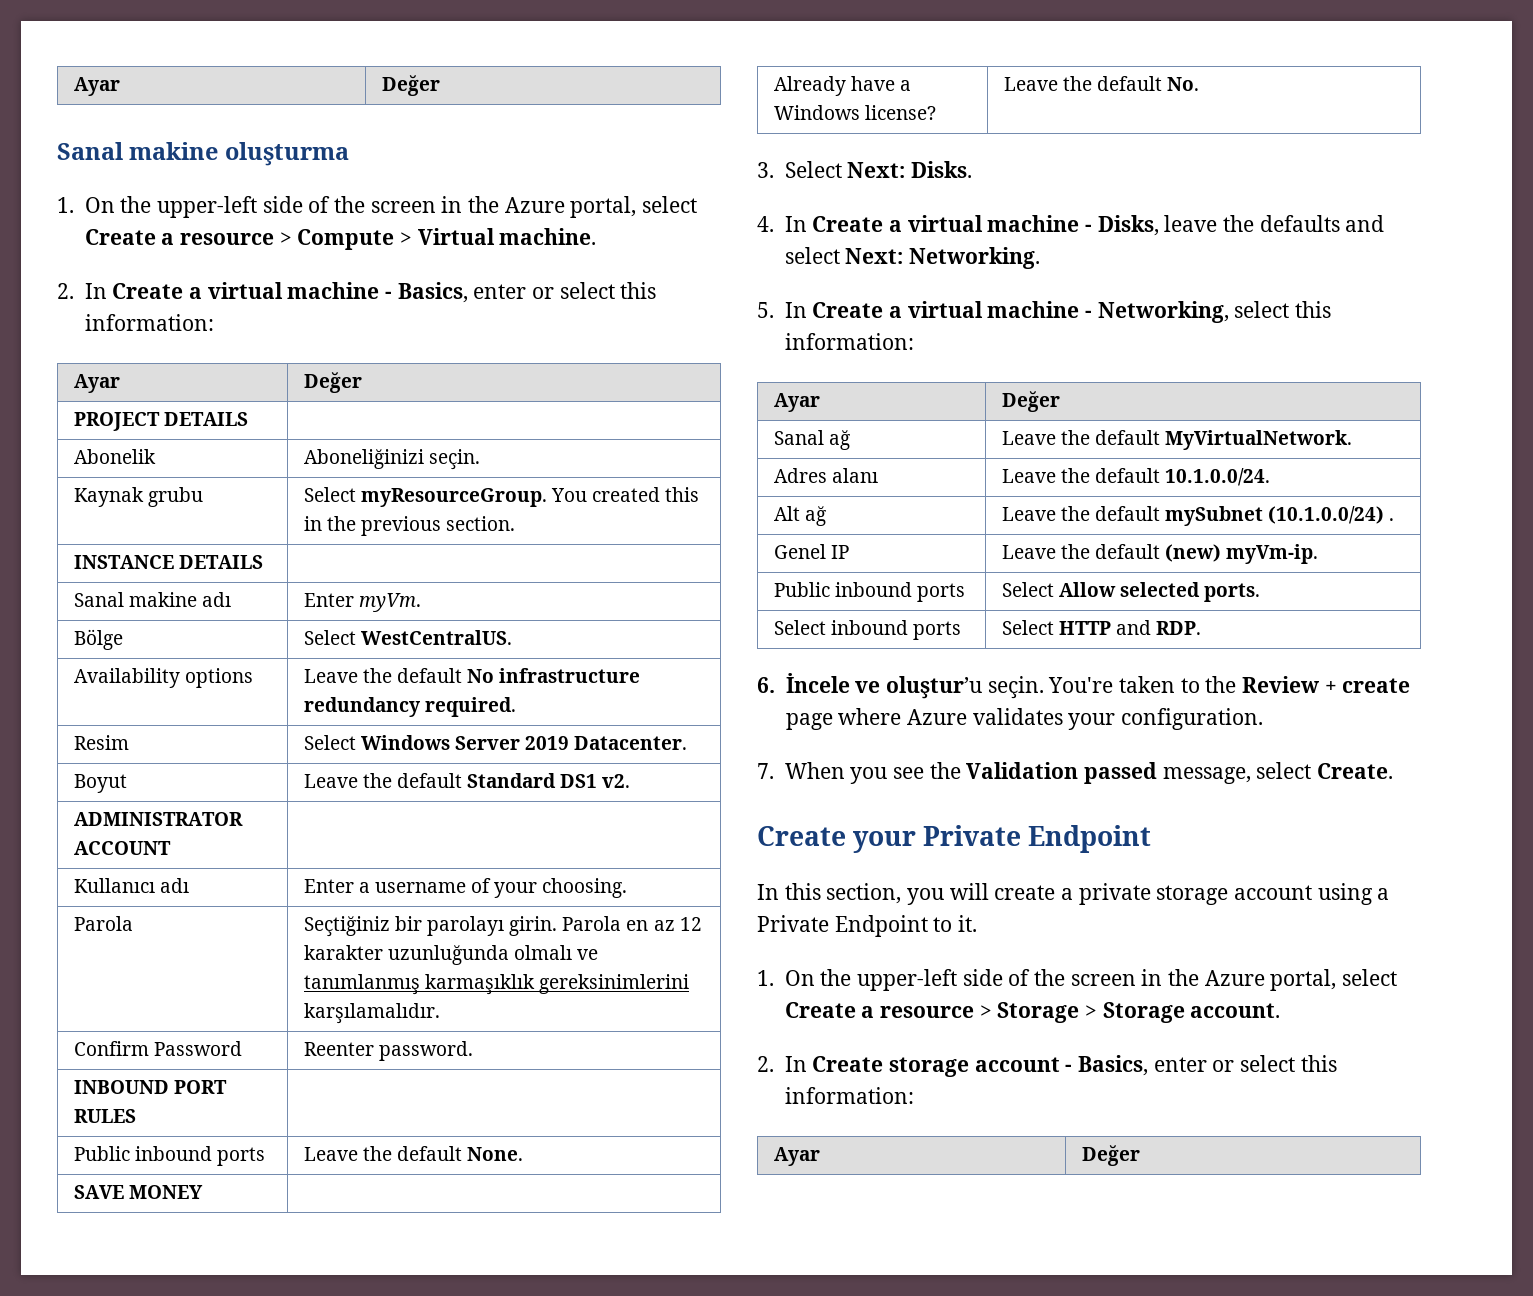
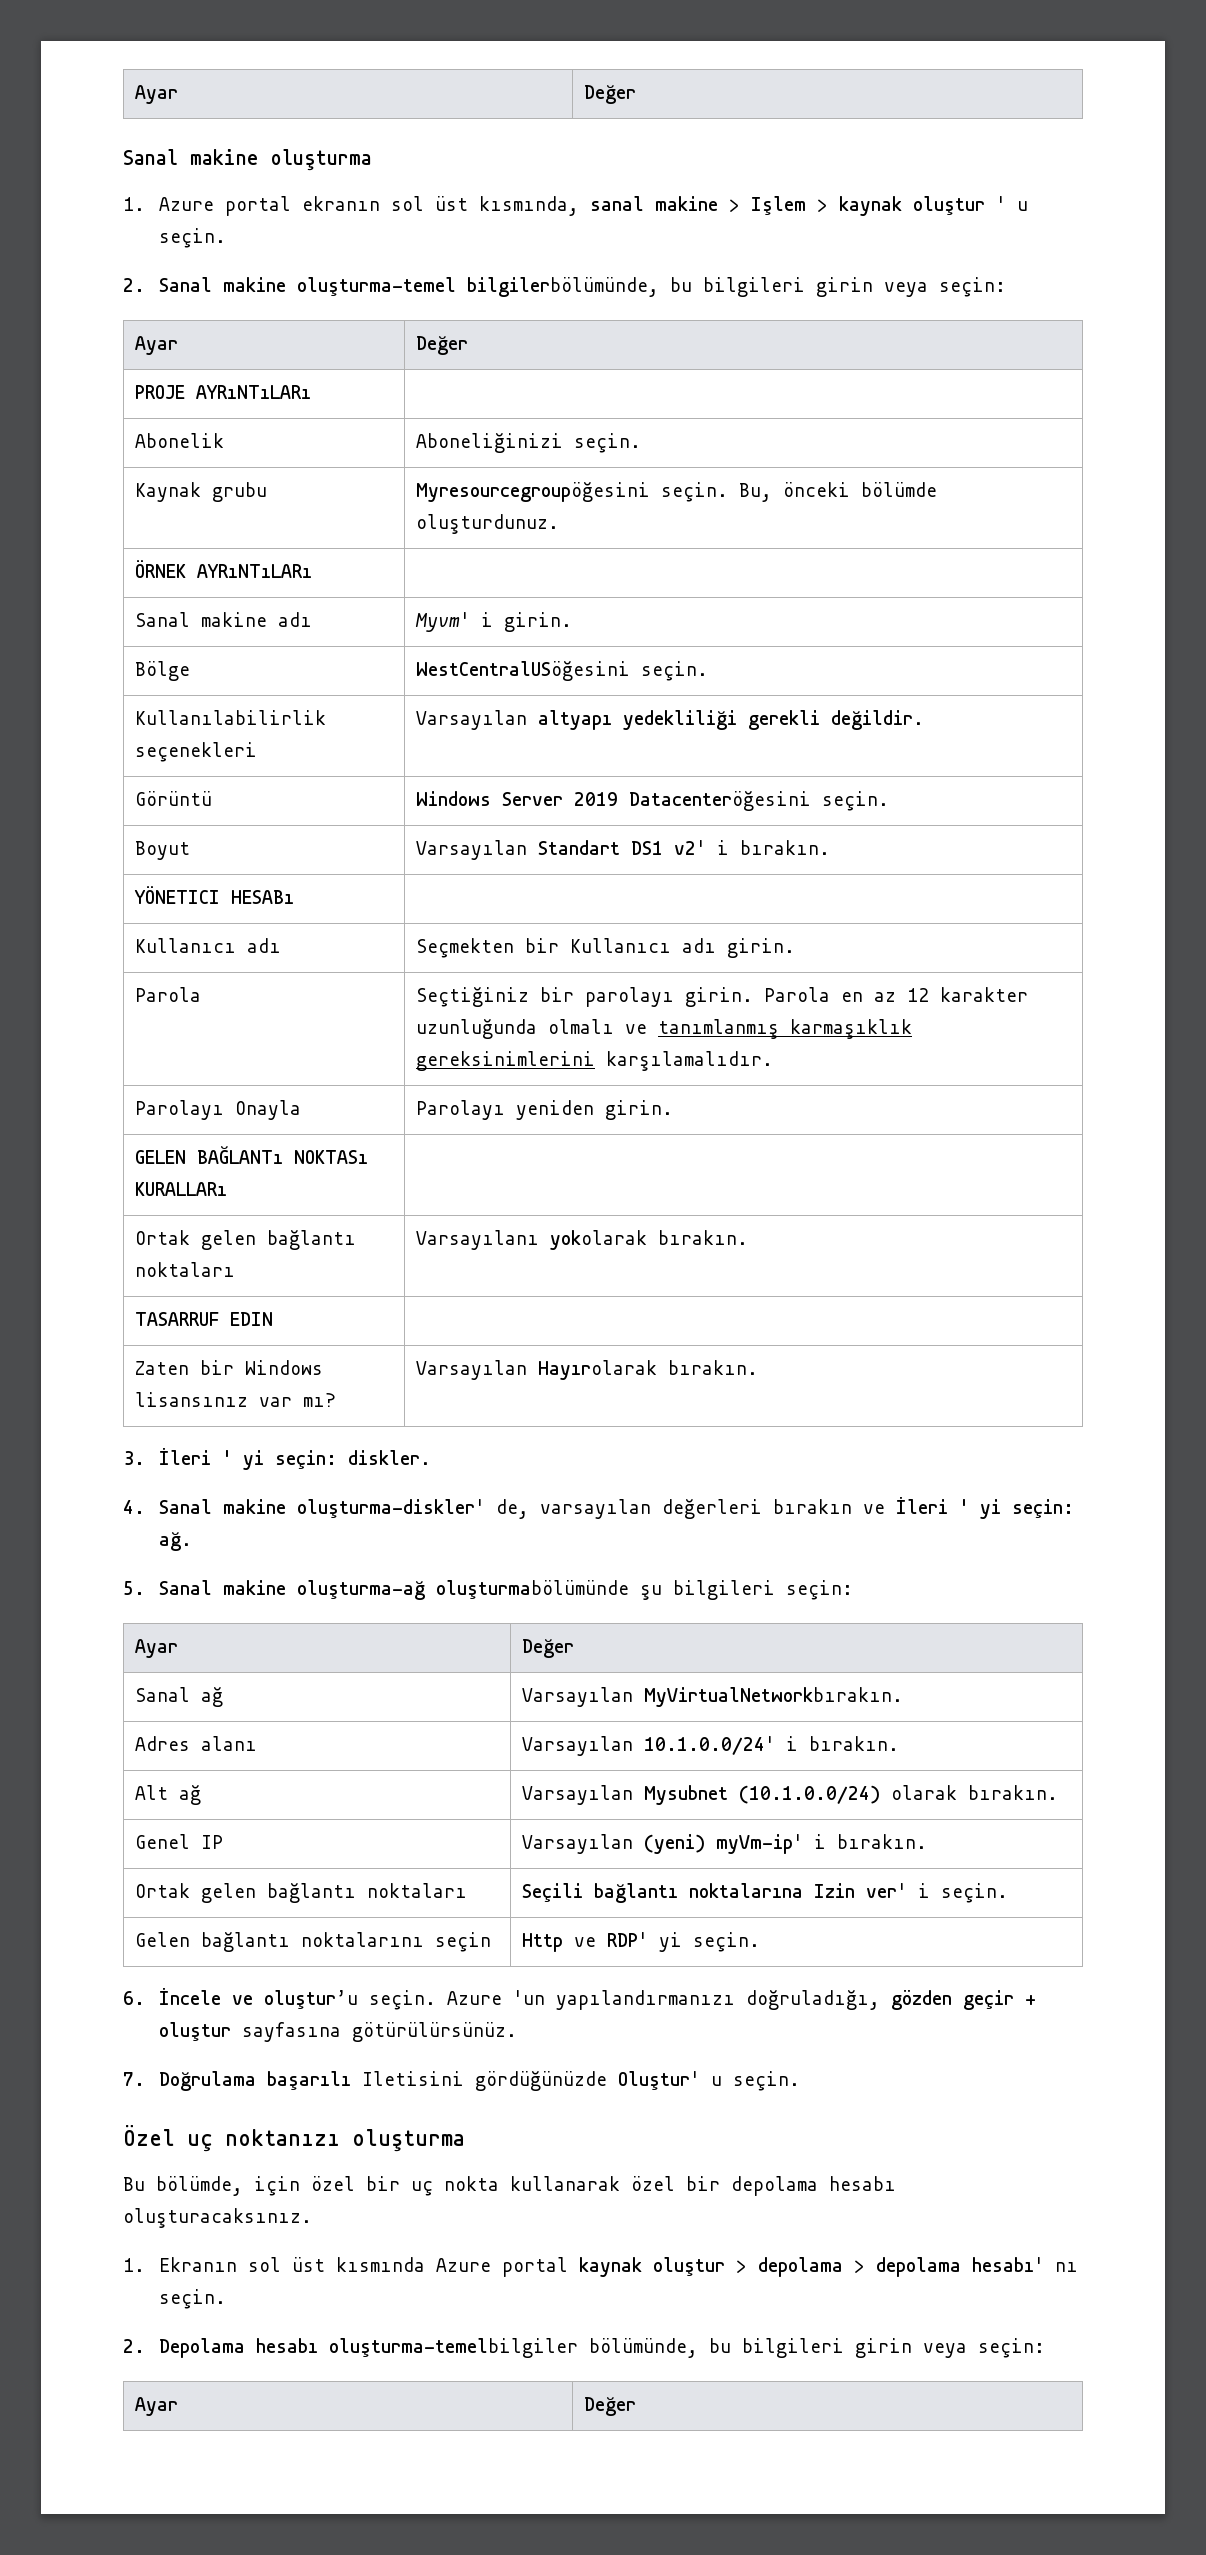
[84,196,697,218] [84,228,597,250] [57,282,657,303] [84,314,214,331] [73,374,120,393] [303,372,362,393] [73,412,248,431] On the upper-left side of the screen in the Azure portal, select Create a resource > Compute > Virtual machine. // 2. In Create a virtual machine - Basics, enter or select this information: // Ayar | Değer // PROJECT DETAILS -> [158,196,1028,216] [158,228,226,248] [123,277,1006,297] [134,336,178,355] [415,336,468,355] [134,385,311,399] Azure portal ekranın sol üst kısmında, sanal makine > Işlem > kaynak oluştur ' u seçin. // 2. Sanal makine oluşturma-temel bilgilerbölümünde, bu bilgileri girin veya seçin: // Ayar | Değer // PROJE AYRıNTıLARı
[303,487,700,507] [303,516,516,536] [73,555,263,569] [73,592,232,607] [303,593,421,612] [73,629,123,650] [303,630,512,645] [73,668,253,688] [303,668,641,683] [303,697,516,717] [73,735,129,750] [303,735,356,750] Select myResourceGroup. You created this in the previous section. // INSTANCE DETAILS | // Sanal makine adı | Enter myVm. // Bölge | Select WestCentralUS. // Availability options | Leave the default No infrastructure redundancy required. // Resim | Select -> [415,482,937,502] [415,514,559,534] [134,560,312,578] [134,612,312,627] [414,612,572,632] [134,661,190,681] [415,661,708,681] [134,710,326,725] [134,742,257,762] [415,710,924,730] [134,791,212,806] Myresourcegroupöğesini seçin. Bu, önceki bölümde oluşturdunuz. // ÖRNEK AYRıNTıLARı | // Sanal makine adı | Myvm' i girin. // Bölge | WestCentralUSöğesini seçin. // Kullanılabilirlik seçenekleri | Varsayılan altyapı yedekliliği gerekli değildir. // Görüntü |
[574,736,688,750] Datacenter. -> [628,791,889,811] Datacenteröğesini seçin.
[303,773,631,788] [73,812,243,826] [73,841,171,855] [73,878,189,893] [303,878,628,898] Leave the default Standard DS1 v2. // ADMINISTRATOR ACCOUNT | // Kullanıcı adı | Enter a username of your choosing. -> [415,840,830,860] [133,886,294,904] [134,938,281,953] [415,938,795,958] Varsayılan Standart DS1 v2' i bırakın. // YÖNETICI HESABı | // Kullanıcı adı | Seçmekten bir Kullanıcı adı girin.
[73,1041,242,1056] [303,1041,473,1061] [73,1080,227,1094] [73,1109,136,1123] [73,1146,266,1166] [303,1146,524,1161] [73,1185,203,1199] [773,76,912,96] [773,105,936,120] [1003,76,1200,91] [757,161,972,178] [757,215,1385,236] [784,247,1040,269] [757,301,1331,323] [784,333,914,350] [773,393,820,412] [1001,391,1060,412] [773,430,850,450] [1001,430,1353,450] [773,468,878,483] [1001,468,1271,486] [773,506,826,526] [1001,506,1395,526] [773,544,849,559] [1001,544,1319,564] [773,582,966,602] [1001,582,1261,602] [773,620,962,640] [1001,620,1202,635] Confirm Password | Reenter password. // INBOUND PORT RULES | // Public inbound ports | Leave the default None. // SAVE MONEY | // Already have a Windows license? | Leave the default No. // 3. Select Next: Disks. // 4. In Create a virtual machine - Disks, leave the defaults and select Next: Networking. // 5. In Create a virtual machine - Networking, select this information: // Ayar | Değer // Sanal ağ | Leave the default MyVirtualNetwork. // Adres alanı | Leave the default 10.1.0.0/24. // Alt ağ | Leave the default mySubnet (10.1.0.0/24) . // Genel IP | Leave the default (new) myVm-ip. // Public inbound ports | Select Allow selected ports. // Select inbound ports | Select HTTP and RDP. -> [134,1100,301,1120] [415,1100,673,1120] [134,1146,368,1164] [134,1182,227,1196] [134,1230,356,1250] [134,1262,235,1277] [415,1230,748,1250] [134,1312,273,1326] [134,1360,323,1375] [134,1392,336,1407] [415,1360,758,1380] [123,1448,431,1470] [123,1497,1074,1519] [158,1532,192,1551] [123,1580,853,1600] [134,1639,178,1658] [521,1639,574,1658] [134,1687,223,1707] [521,1687,903,1707] [134,1736,257,1751] [521,1736,899,1756] [134,1785,201,1805] [521,1785,1058,1805] [134,1834,223,1849] [521,1834,927,1854] [134,1883,467,1903] [521,1883,1008,1903] [134,1932,491,1952] [521,1932,760,1952] Parolayı Onayla | Parolayı yeniden girin. // GELEN BAĞLANTı NOKTASı KURALLARı | // Ortak gelen bağlantı noktaları | Varsayılanı yokolarak bırakın. // TASARRUF EDIN | // Zaten bir Windows lisansınız var mı? | Varsayılan Hayırolarak bırakın. // 3. İleri ' yi seçin: diskler. // 4. Sanal makine oluşturma-diskler' de, varsayılan değerleri bırakın ve İleri ' yi seçin: ağ. // 5. Sanal makine oluşturma-ağ oluşturmabölümünde şu bilgileri seçin: // Ayar | Değer // Sanal ağ | Varsayılan MyVirtualNetworkbırakın. // Adres alanı | Varsayılan 10.1.0.0/24' i bırakın. // Alt ağ | Varsayılan Mysubnet (10.1.0.0/24) olarak bırakın. // Genel IP | Varsayılan (yeni) myVm-ip' i bırakın. // Ortak gelen bağlantı noktaları | Seçili bağlantı noktalarına Izin ver' i seçin. // Gelen bağlantı noktalarını seçin | Http ve RDP' yi seçin.
[1048,676,1411,693] [785,708,1263,730] [757,762,1393,784] [757,825,1152,853] [757,883,1390,905] [757,915,978,937] [757,969,1397,991] [784,1002,1281,1023] [757,1055,1337,1077] [784,1087,914,1104] You're taken to the Review + create page where Azure validates your configuration. // 7. When you see the Validation passed message, select Create. // Create your Private Endpoint // In this section, you will create a private storage account using a Private Endpoint to it. // 1. On the upper-left side of the screen in the Azure portal, select Create a resource > Storage > Storage account. // 2. In Create storage account - Basics, enter or select this information: -> [446,1990,1036,2010] [158,2022,517,2042] [123,2071,800,2091] [123,2125,465,2152] [123,2176,896,2196] [123,2208,312,2228] [123,2257,1078,2277] [158,2289,226,2309] [123,2338,1045,2358] Azure 'un yapılandırmanızı doğruladığı, gözden geçir + oluştur sayfasına götürülürsünüz. // 7. Doğrulama başarılı Iletisini gördüğünüzde Oluştur' u seçin. // Özel uç noktanızı oluşturma // Bu bölümde, için özel bir uç nokta kullanarak özel bir depolama hesabı oluşturacaksınız. // 1. Ekranın sol üst kısmında Azure portal kaynak oluştur > depolama > depolama hesabı' nı seçin. // 2. Depolama hesabı oluşturma-temelbilgiler bölümünde, bu bilgileri girin veya seçin:

